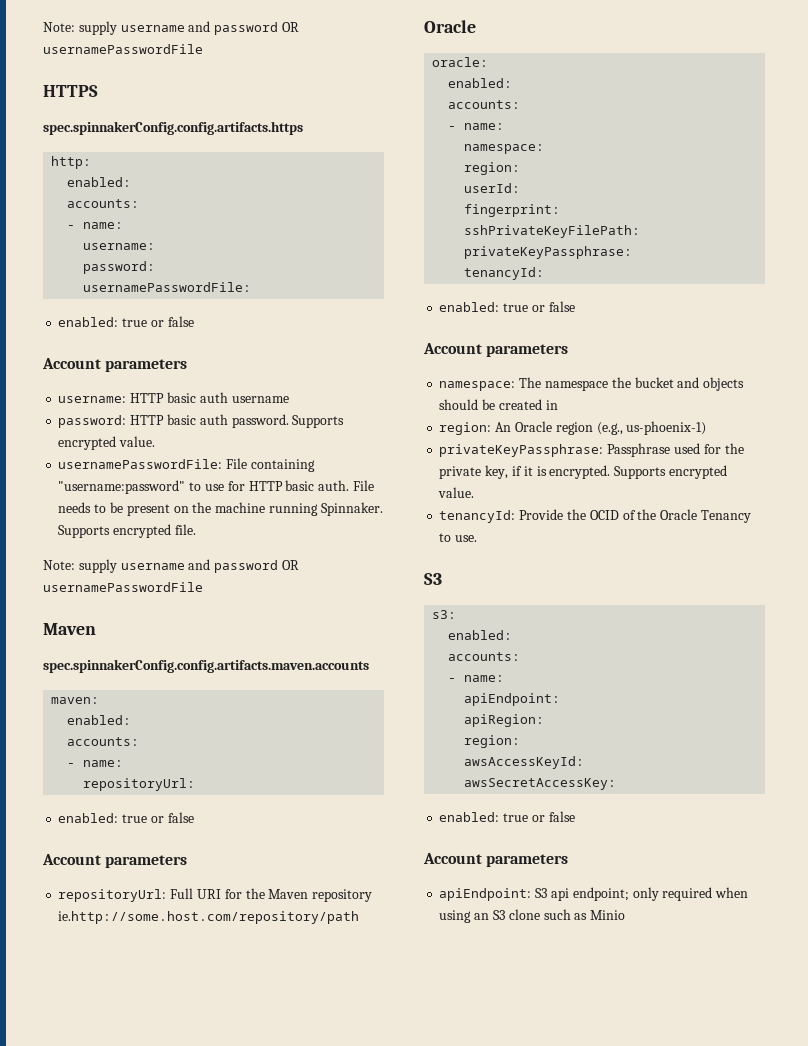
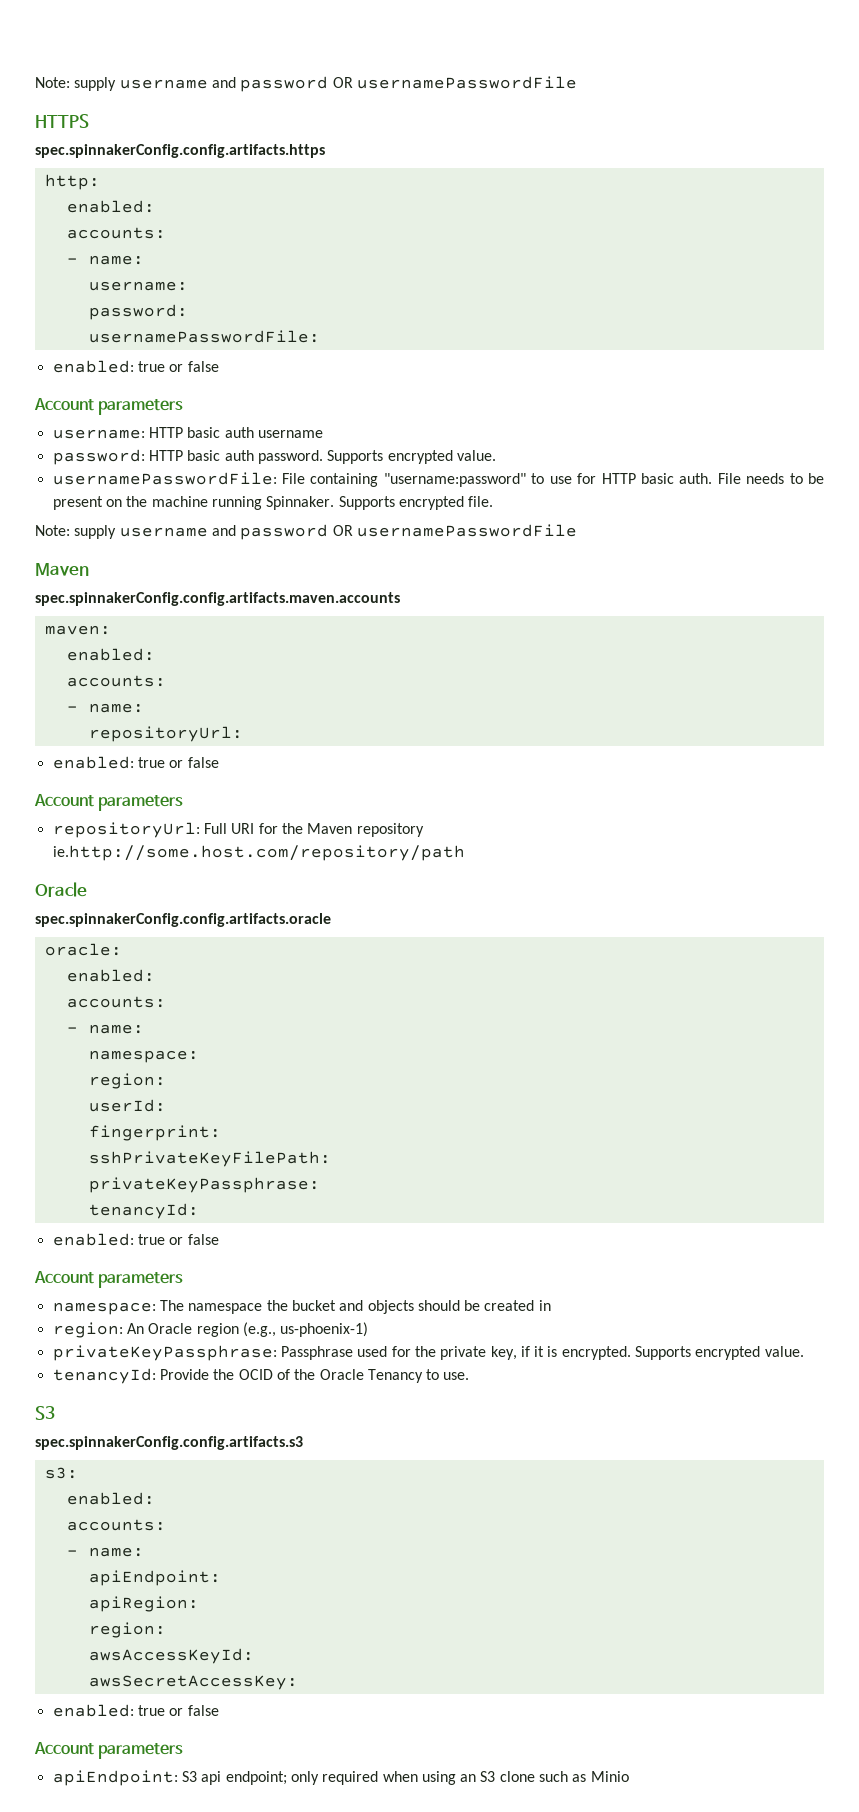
(476, 26) none -> [35,913,331,927] // spec.spinnakerConfig.config.artifacts.oracle
(442, 579) none -> [35,1436,303,1450] // spec.spinnakerConfig.config.artifacts.s3

